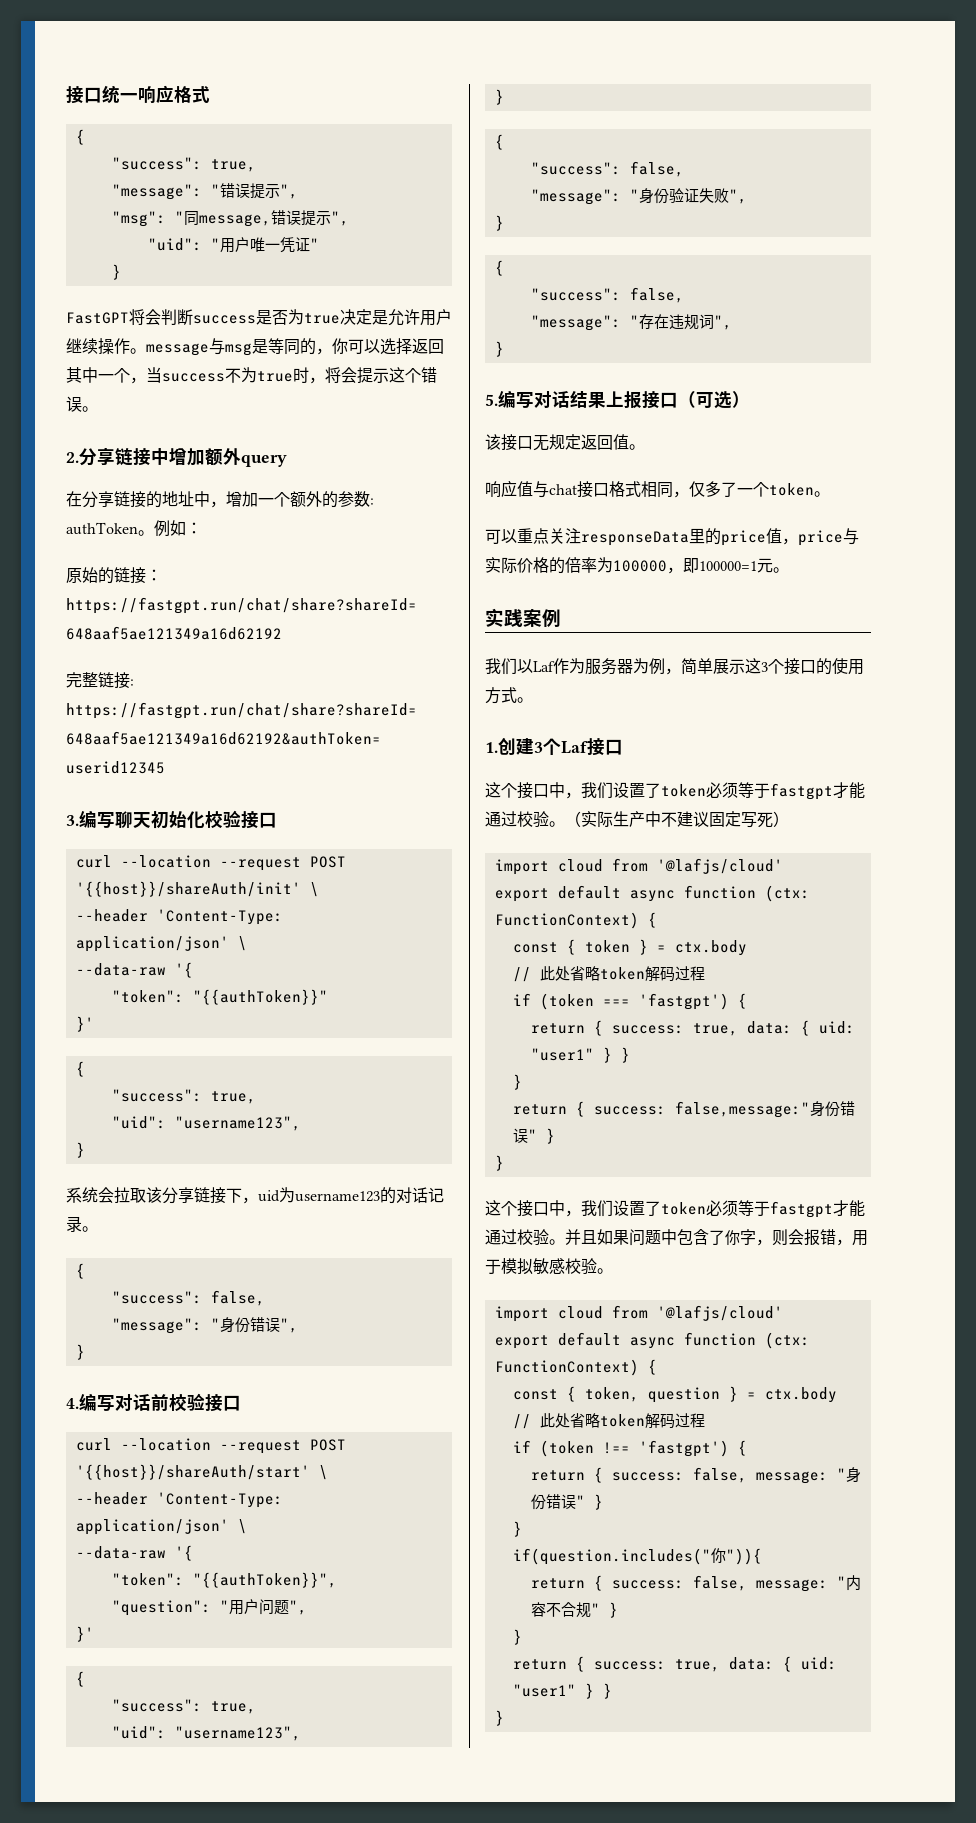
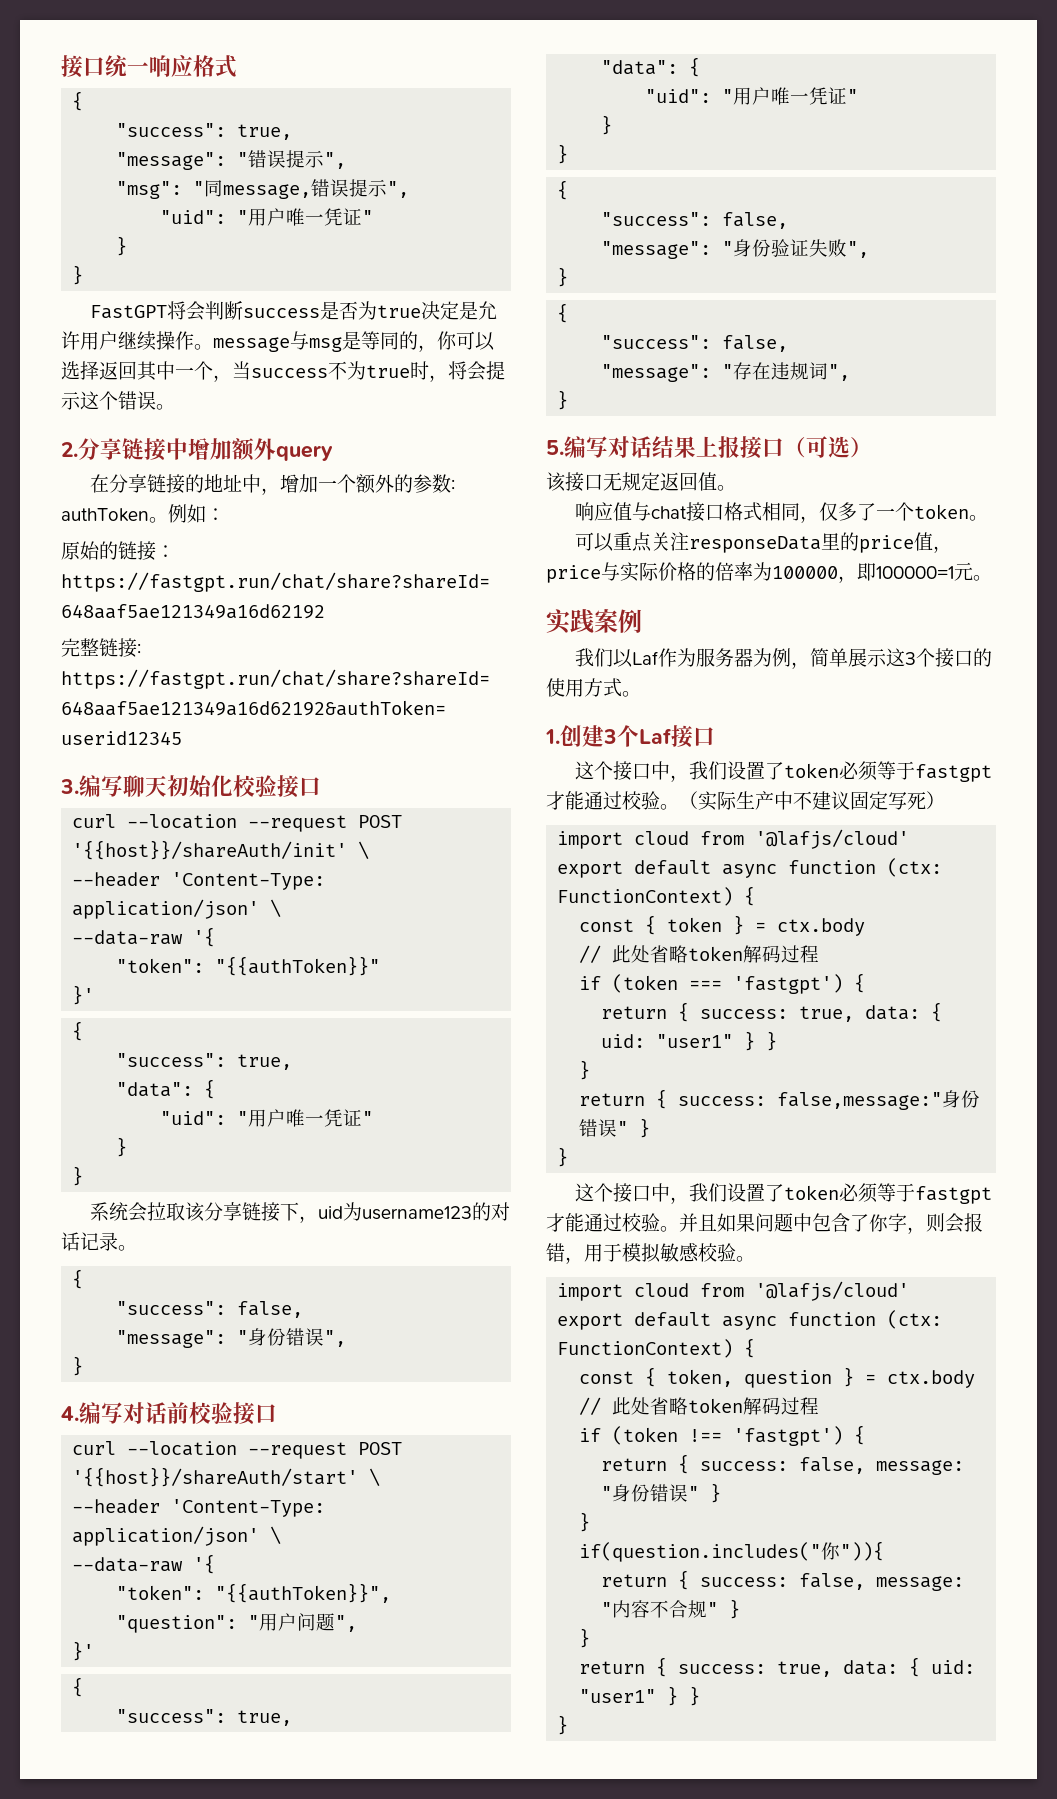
(121, 272) none -> [72,265,84,285] // }
[111,1116,301,1131] // "uid": "username123", -> [116,1079,216,1099] [160,1109,374,1127] [116,1137,128,1157] // "data": { // "uid": "用户唯一凭证" // }
[111,1726,301,1741] // "uid": "username123", -> [601,57,701,77] [645,87,859,105] [601,115,613,135] // "data": { // "uid": "用户唯一凭证" // }

